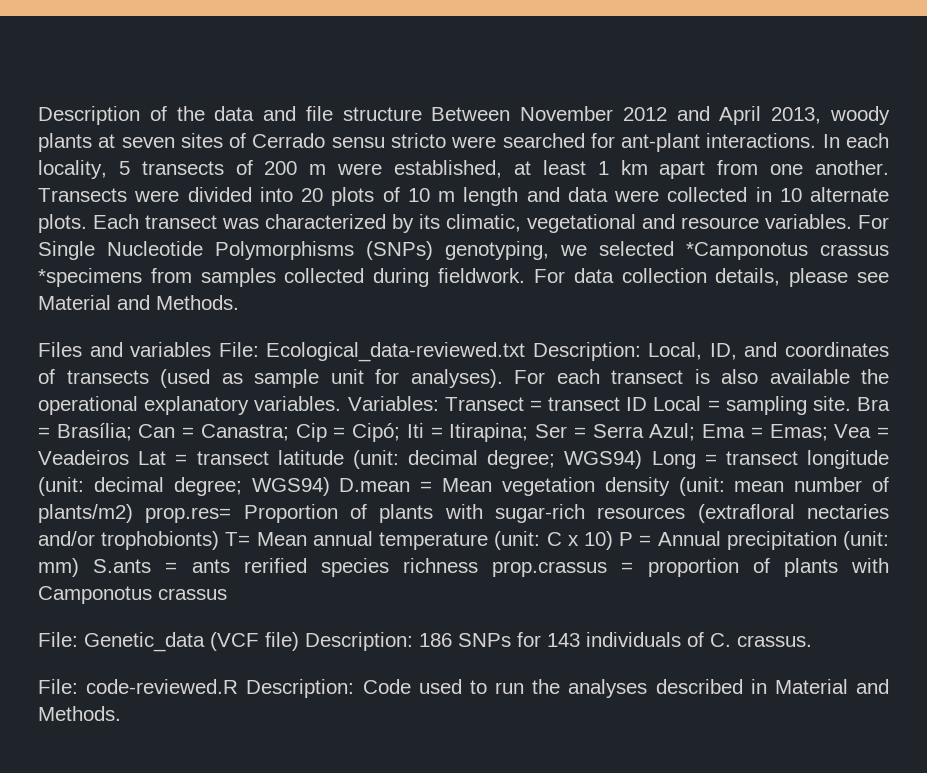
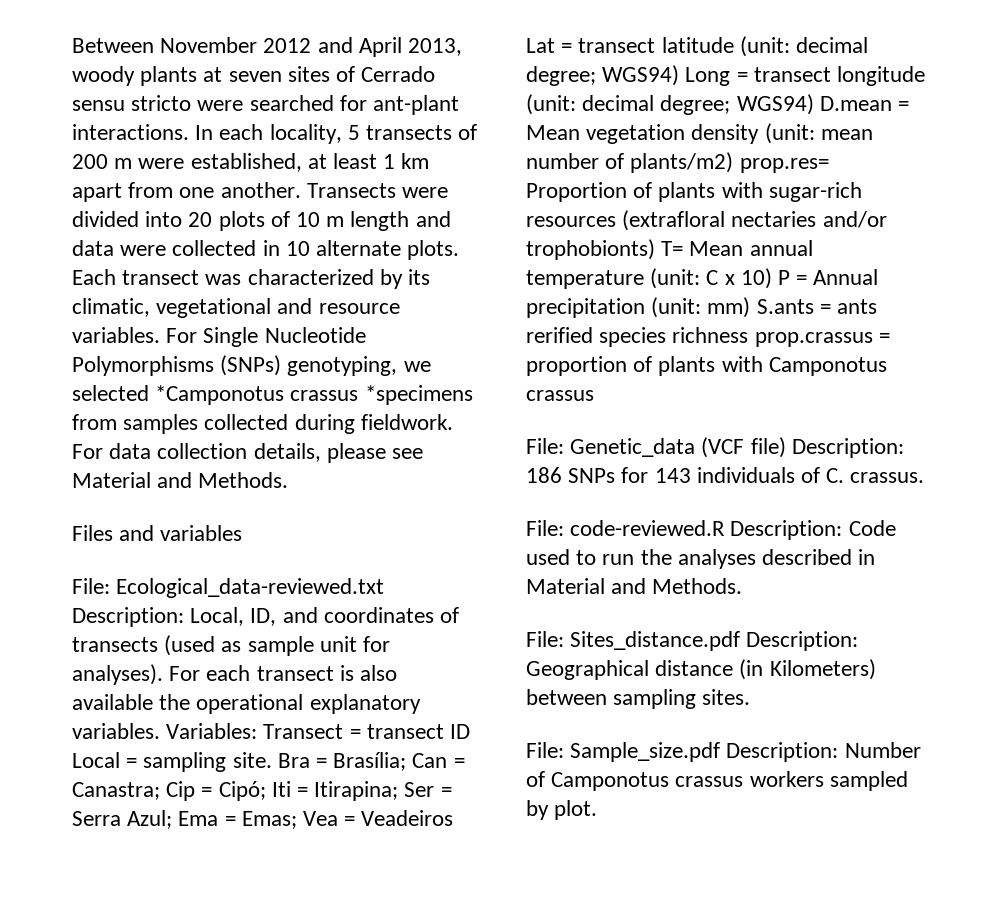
[38,106,422,125] Description of the data and file structure -> (72, 45) none
(212, 349) none -> (243, 533) //
(121, 713) none -> [526,631,859,651] [526,659,876,680] [526,689,751,709] [526,742,921,762] [526,771,908,791] [526,800,598,820] // File: Sites_distance.pdf Description: Geographical distance (in Kilometers) between sampling sites. // File: Sample_size.pdf Description: Number of Camponotus crassus workers sampled by plot.

